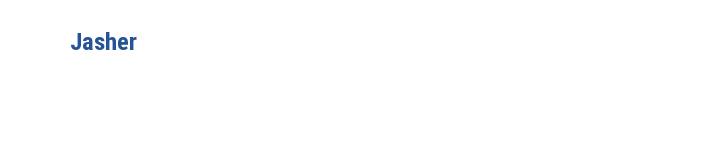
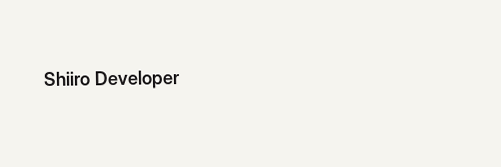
[70,32,137,50] Jasher -> [43,70,181,90] Shiiro Developer

